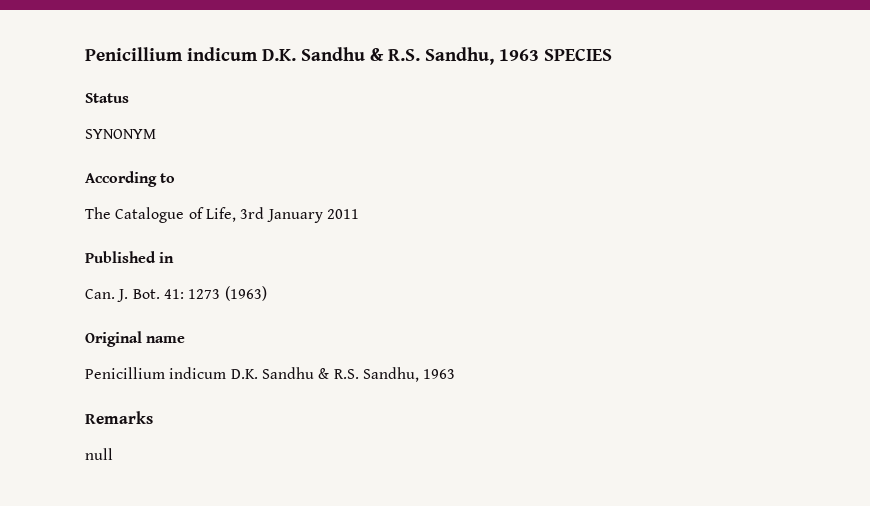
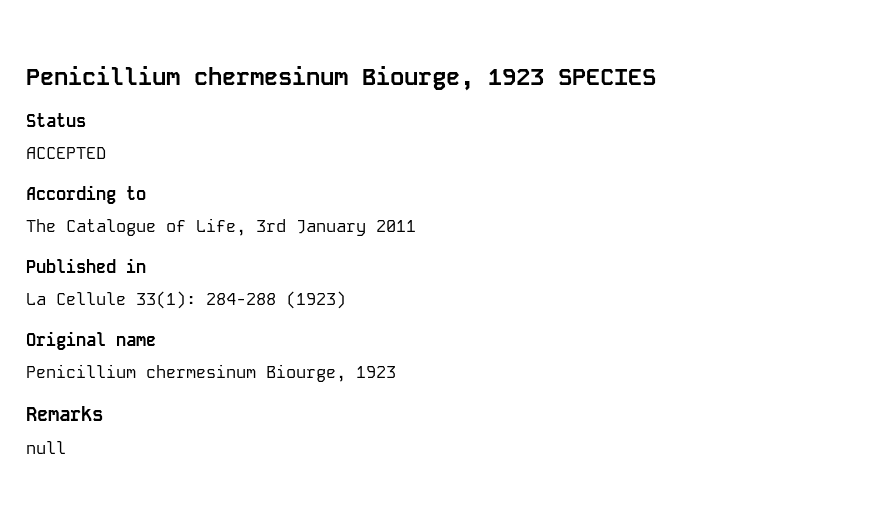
[85,47,539,65] Penicillium indicum D.K. Sandhu & R.S. Sandhu, 1963 -> [26,66,544,91] Penicillium chermesinum Biourge, 1923
[85,129,156,139] SYNONYM -> [26,147,106,159] ACCEPTED
[85,286,267,302] [85,331,186,347] [85,367,456,382] Can. J. Bot. 41: 1273 (1963) // Original name // Penicillium indicum D.K. Sandhu & R.S. Sandhu, 1963 -> [26,291,346,309] [26,331,156,350] [26,364,396,382] La Cellule 33(1): 284-288 (1923) // Original name // Penicillium chermesinum Biourge, 1923

